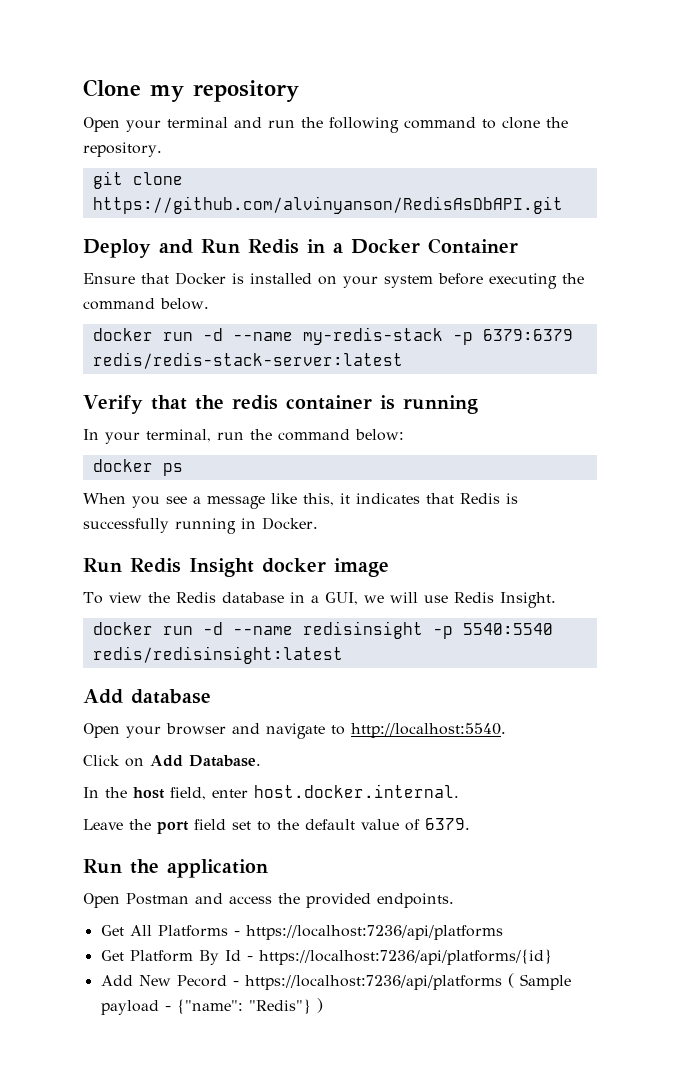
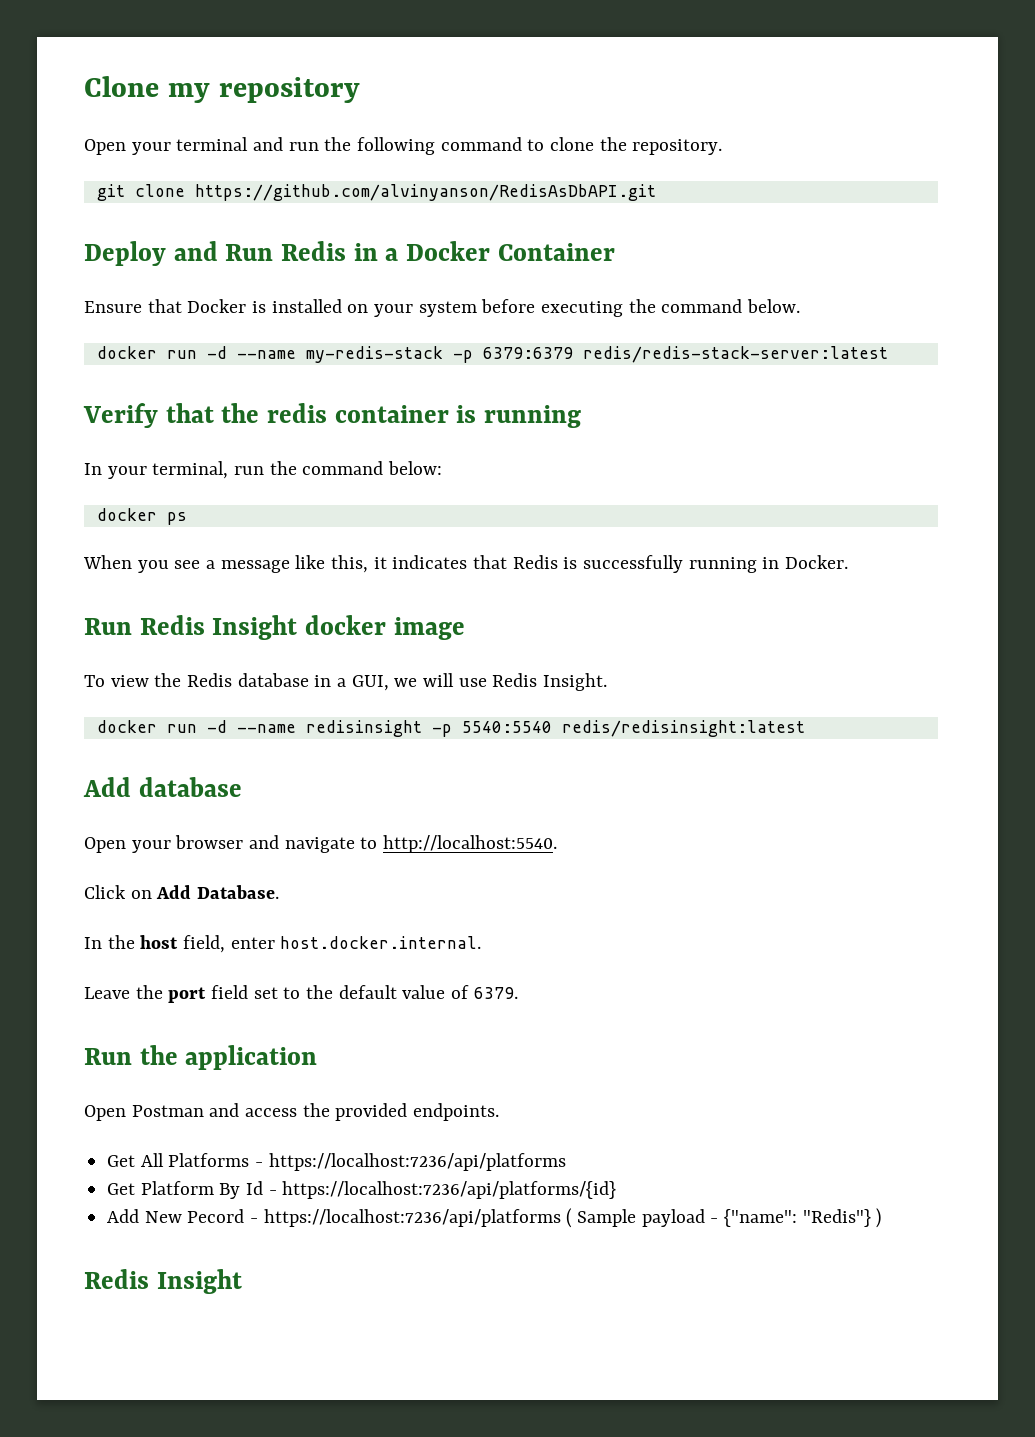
(323, 1005) none -> [84,1269,242,1294] // Redis Insight

